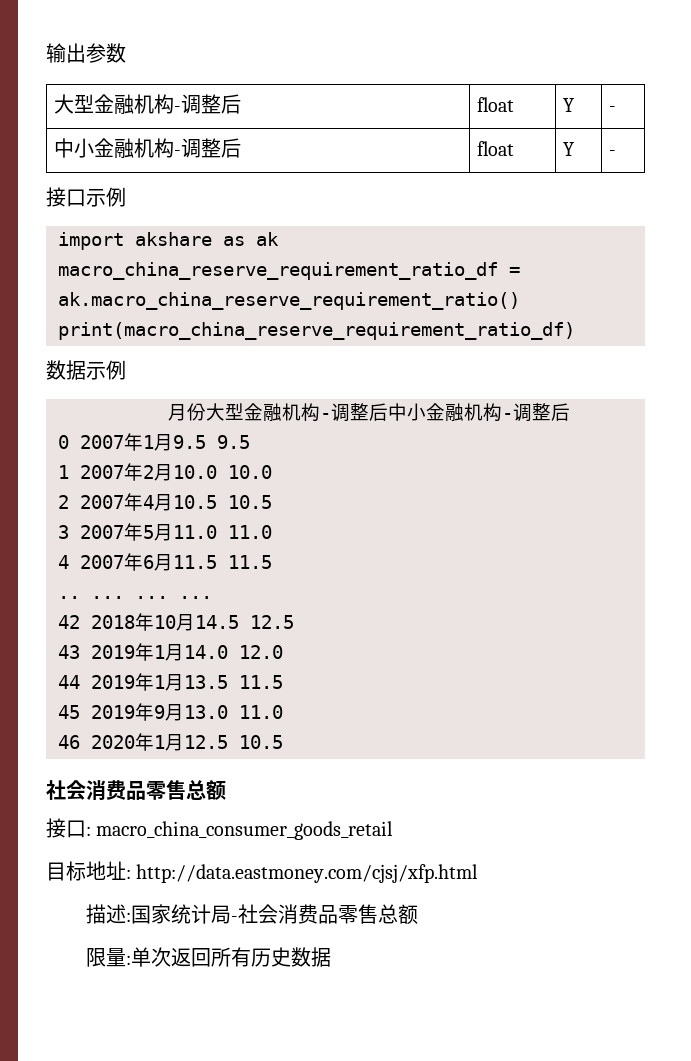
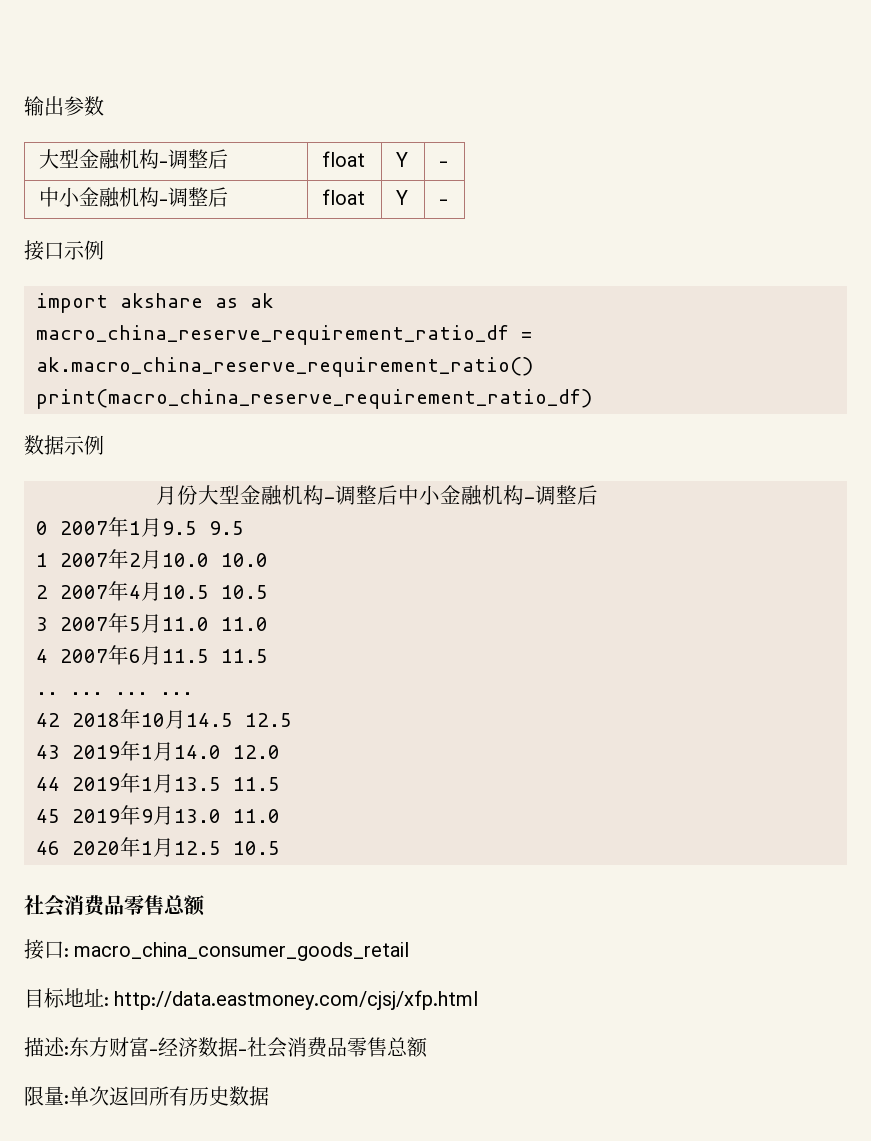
[131,904,232,924] 国家统计局 -> [69,1037,238,1057] 东方财富-经济数据

